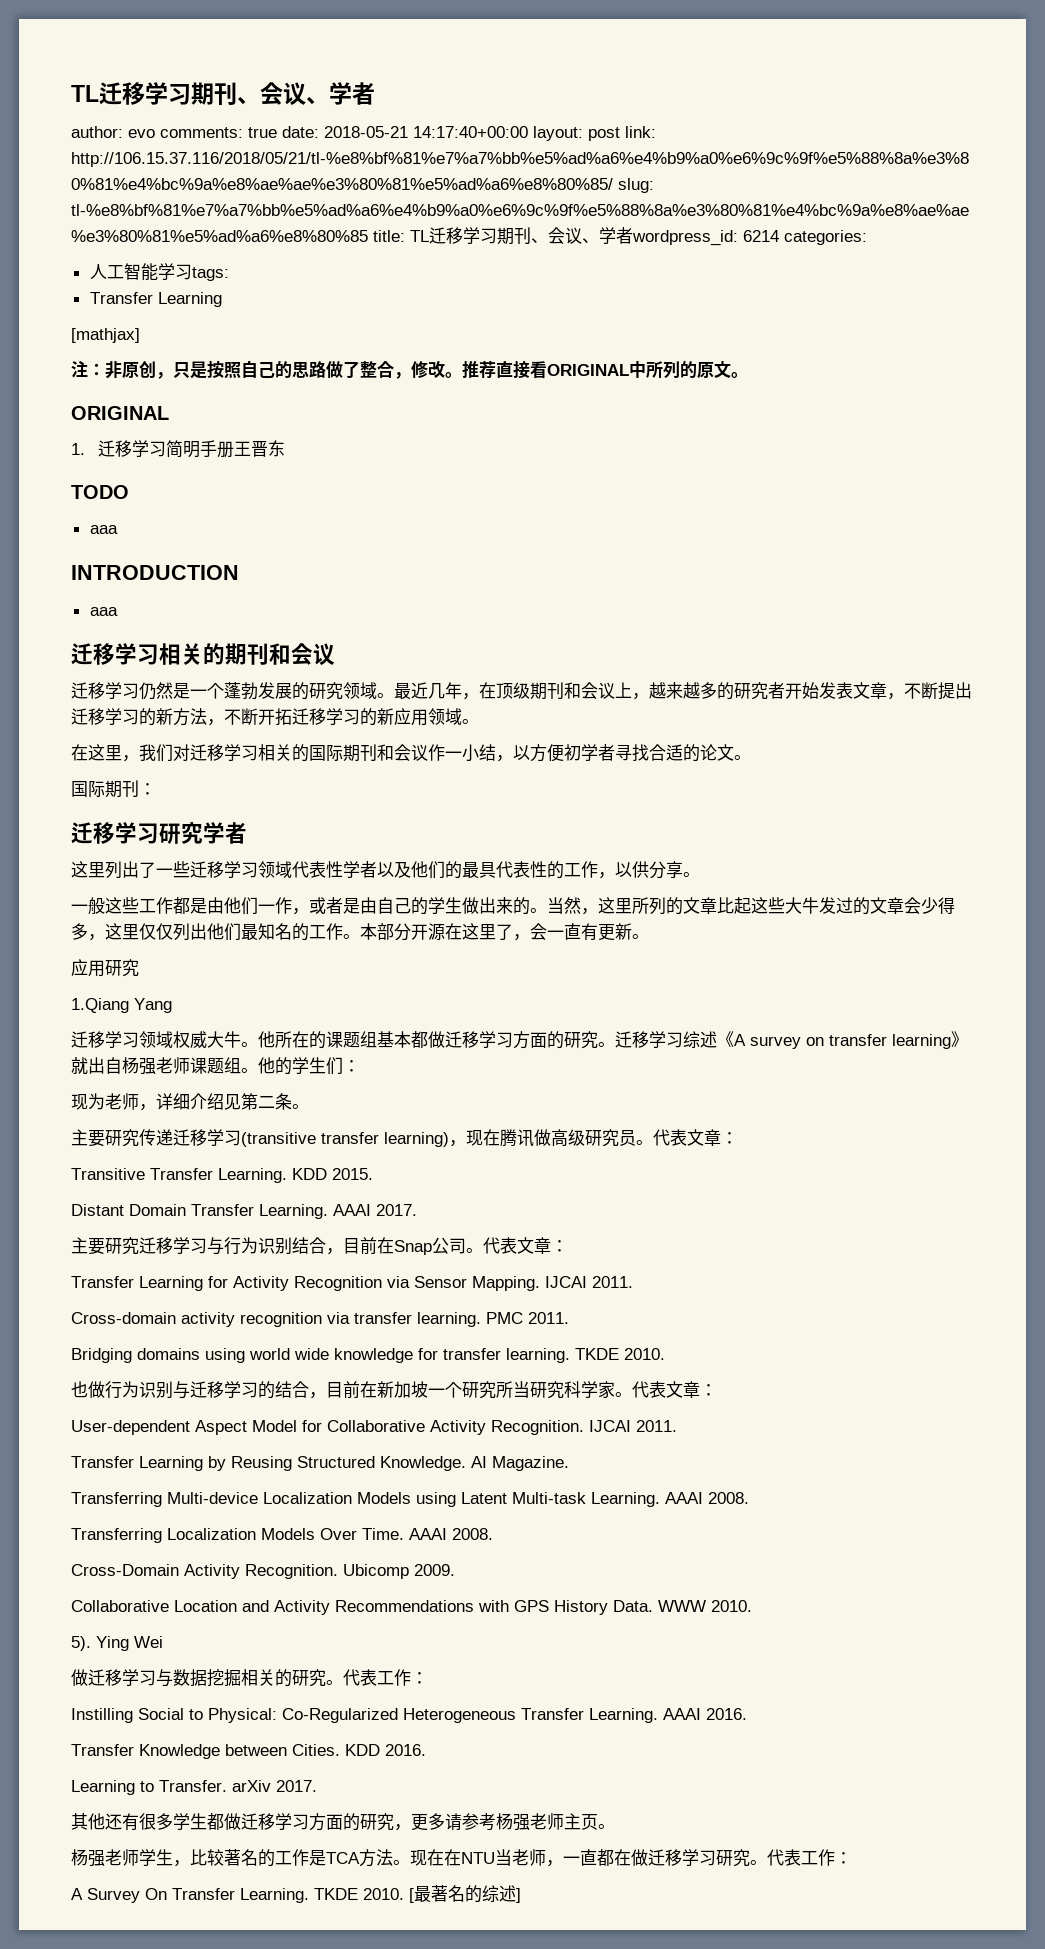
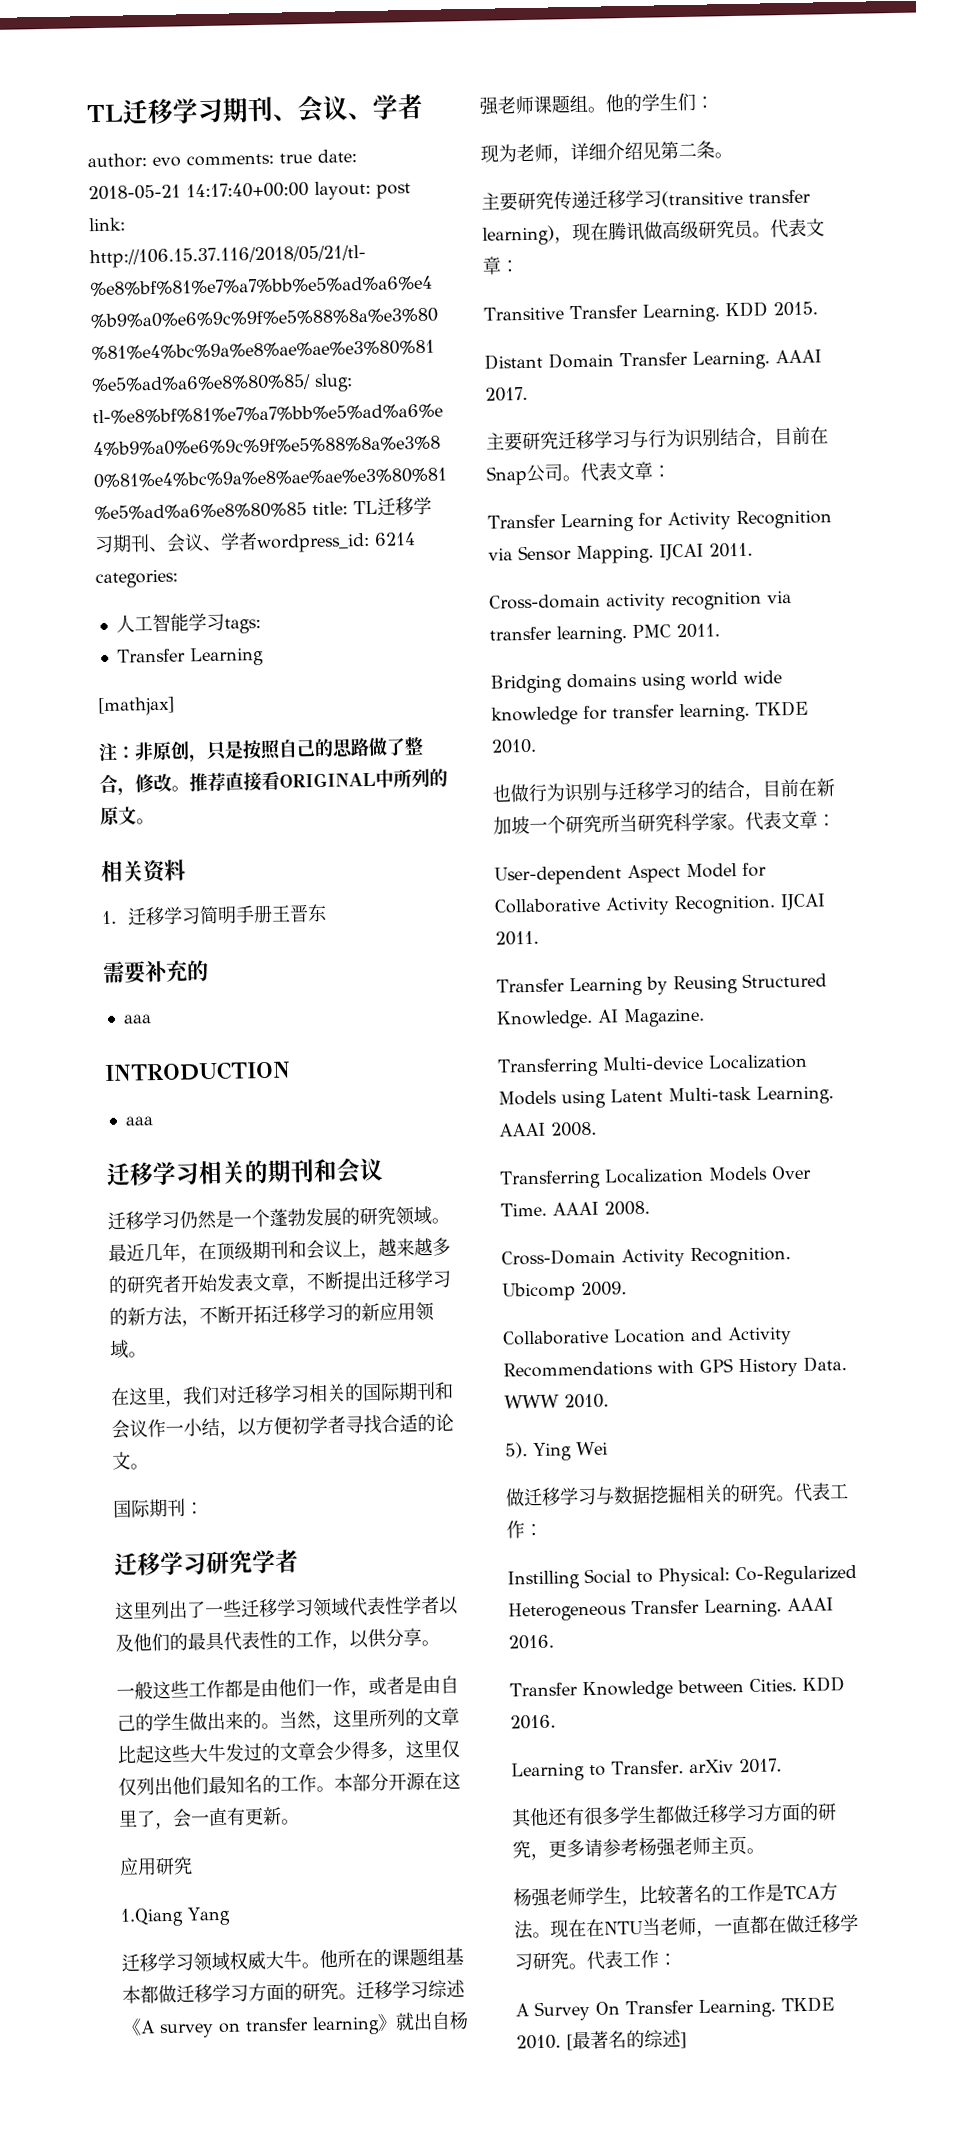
[71,406,169,420] ORIGINAL -> [101,859,186,884] 相关资料
[71,485,129,499] TODO -> [102,960,209,984] 需要补充的

